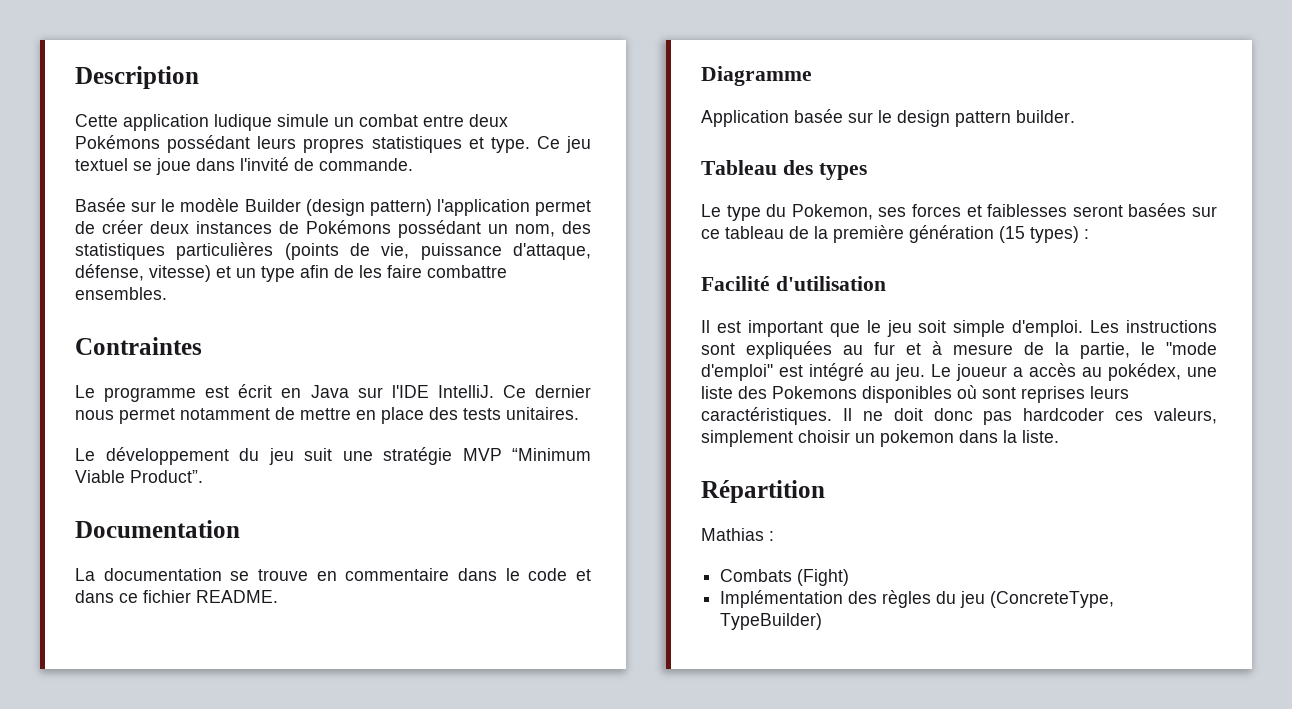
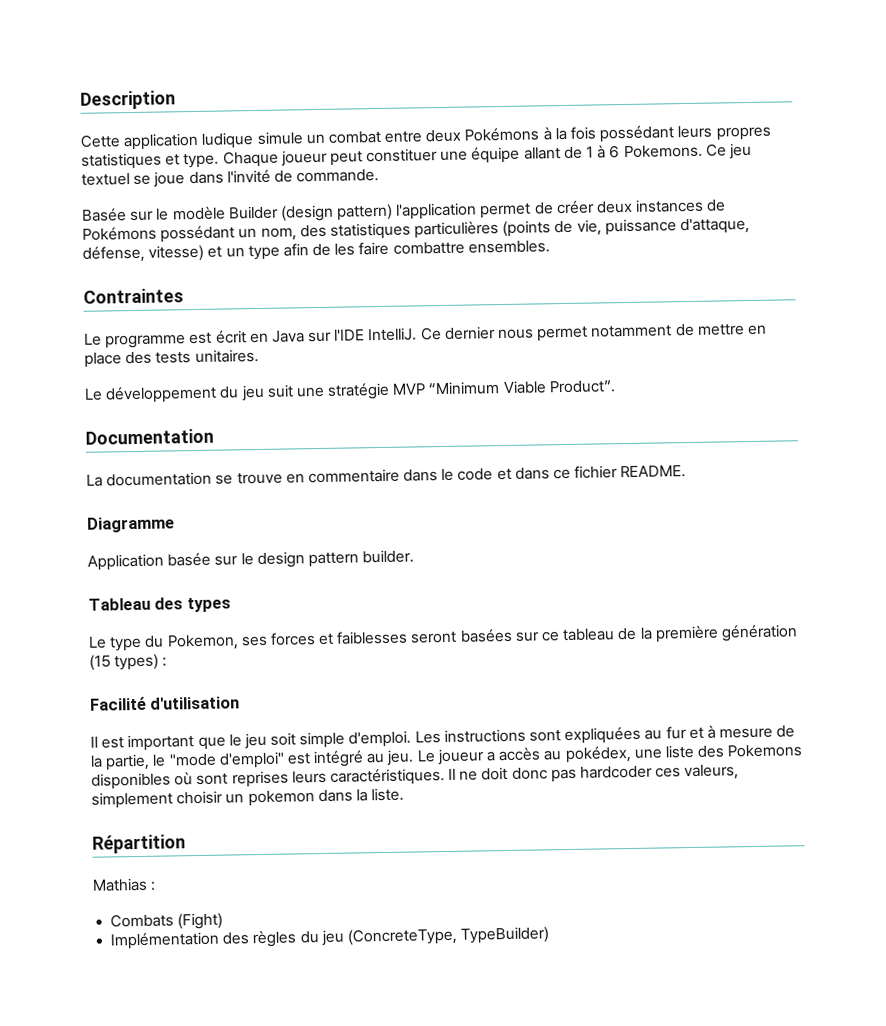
(160, 142) none -> [542,126,597,141] à la fois
(530, 145) none -> [222,144,703,168] Chaque joueur peut constituer une équipe allant de 1 à 6 Pokemons.

